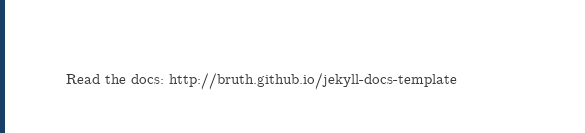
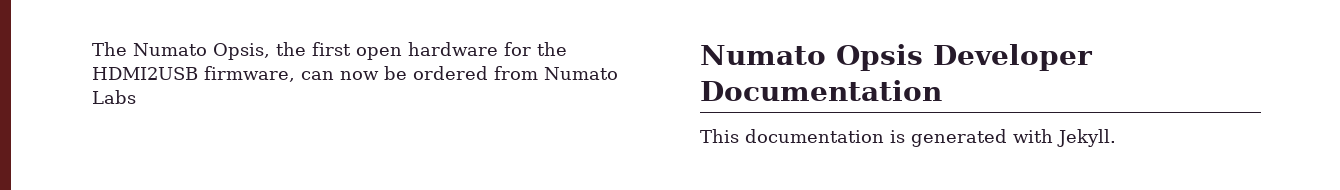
[66,72,457,90] Read the docs: http://bruth.github.io/jekyll-docs-template -> [92,42,567,60] [92,66,618,82] [92,90,136,104] [700,44,1093,71] [700,80,942,101] [700,129,1116,147] The Numato Opsis, the first open hardware for the HDMI2USB firmware, can now be ordered from Numato Labs // Numato Opsis Developer Documentation // This documentation is generated with Jekyll.

